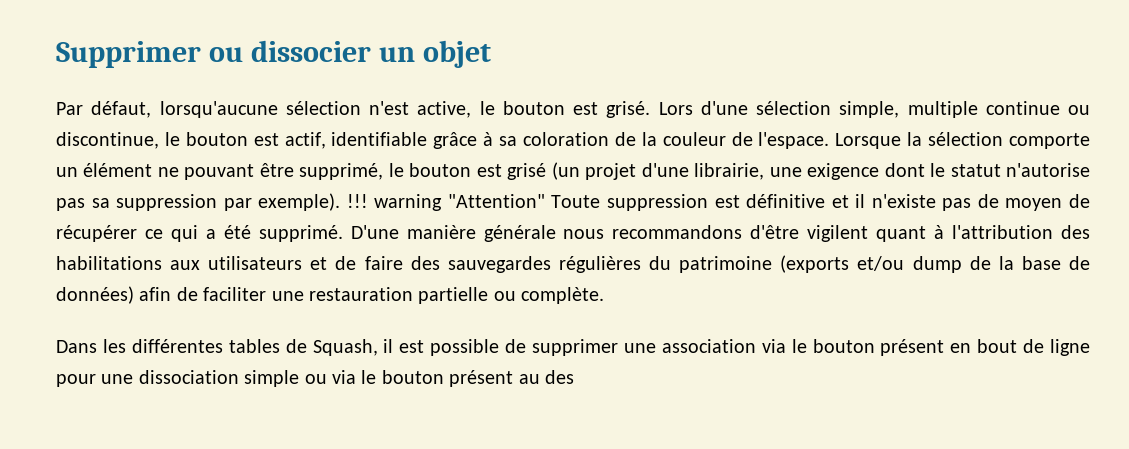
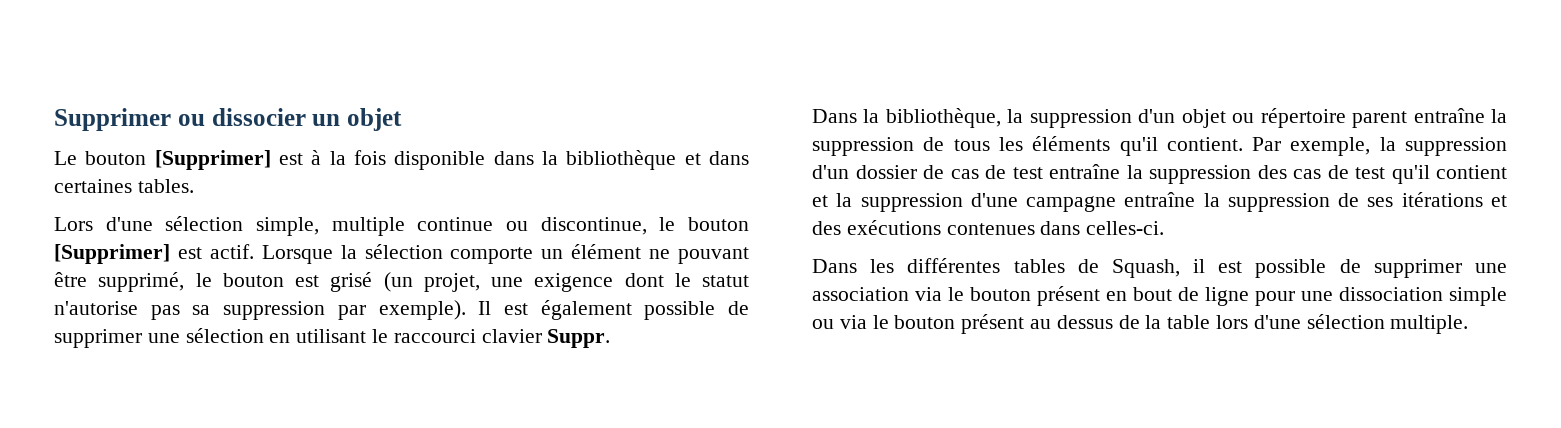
[56,101,651,118] Par défaut, lorsqu'aucune sélection n'est active, le bouton est grisé. -> [54,150,749,170] [54,179,194,193] Le bouton [Supprimer] est à la fois disponible dans la bibliothèque et dans certaines tables. //
[253,132,830,149] est actif, identifiable grâce à sa coloration de la couleur de l'espace. -> [54,244,254,264] [Supprimer] est actif.
[585,163,765,180] projet d'une librairie, -> [423,273,480,292] projet,
[346,194,1090,211] [56,225,1090,242] [56,255,1090,273] [56,286,605,304] !!! warning "Attention" Toute suppression est définitive et il n'existe pas de moyen de récupérer ce qui a été supprimé. D'une manière générale nous recommandons d'être vigilent quant à l'attribution des habilitations aux utilisateurs et de faire des sauvegardes régulières du patrimoine (exports et/ou dump de la base de données) afin de faciliter une restauration partielle ou complète. -> [478,300,749,320] [54,328,611,348] [812,108,1507,128] [812,136,1507,156] [812,164,1507,184] [812,192,1507,212] [812,220,1165,235] Il est également possible de supprimer une sélection en utilisant le raccourci clavier Suppr. // Dans la bibliothèque, la suppression d'un objet ou répertoire parent entraîne la suppression de tous les éléments qu'il contient. Par exemple, la suppression d'un dossier de cas de test entraîne la suppression des cas de test qu'il contient et la suppression d'une campagne entraîne la suppression de ses itérations et des exécutions contenues dans celles-ci.
[544,370,574,384] des -> [1056,314,1469,334] dessus de la table lors d'une sélection multiple.

